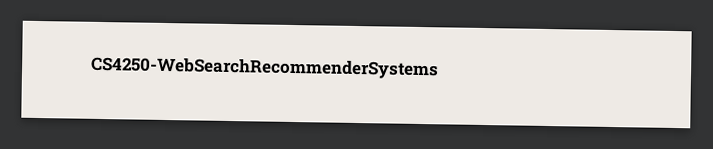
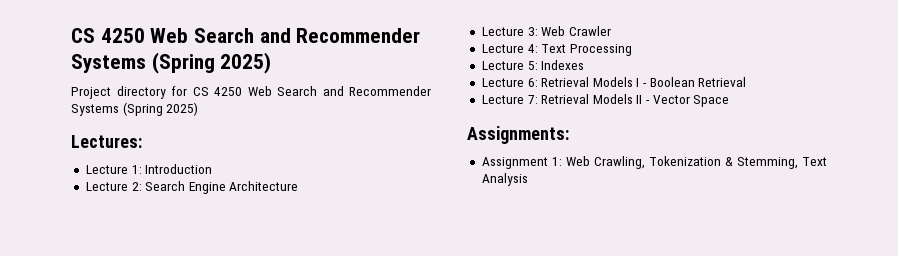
[90,56,439,80] CS4250-WebSearchRecommenderSystems -> [71,28,421,43] [71,52,272,74] [71,86,431,99] [71,102,199,116] [71,135,142,148] [85,164,213,174] [85,181,299,194] [481,26,611,36] [481,44,632,56] [481,60,585,70] [481,77,747,87] [481,94,730,107] [467,126,569,144] [481,156,827,169] [481,173,528,186] CS 4250 Web Search and Recommender Systems (Spring 2025) // Project directory for CS 4250 Web Search and Recommender Systems (Spring 2025) // Lectures: // Lecture 1: Introduction // Lecture 2: Search Engine Architecture // Lecture 3: Web Crawler // Lecture 4: Text Processing // Lecture 5: Indexes // Lecture 6: Retrieval Models I - Boolean Retrieval // Lecture 7: Retrieval Models II - Vector Space // Assignments: // Assignment 1: Web Crawling, Tokenization & Stemming, Text Analysis

